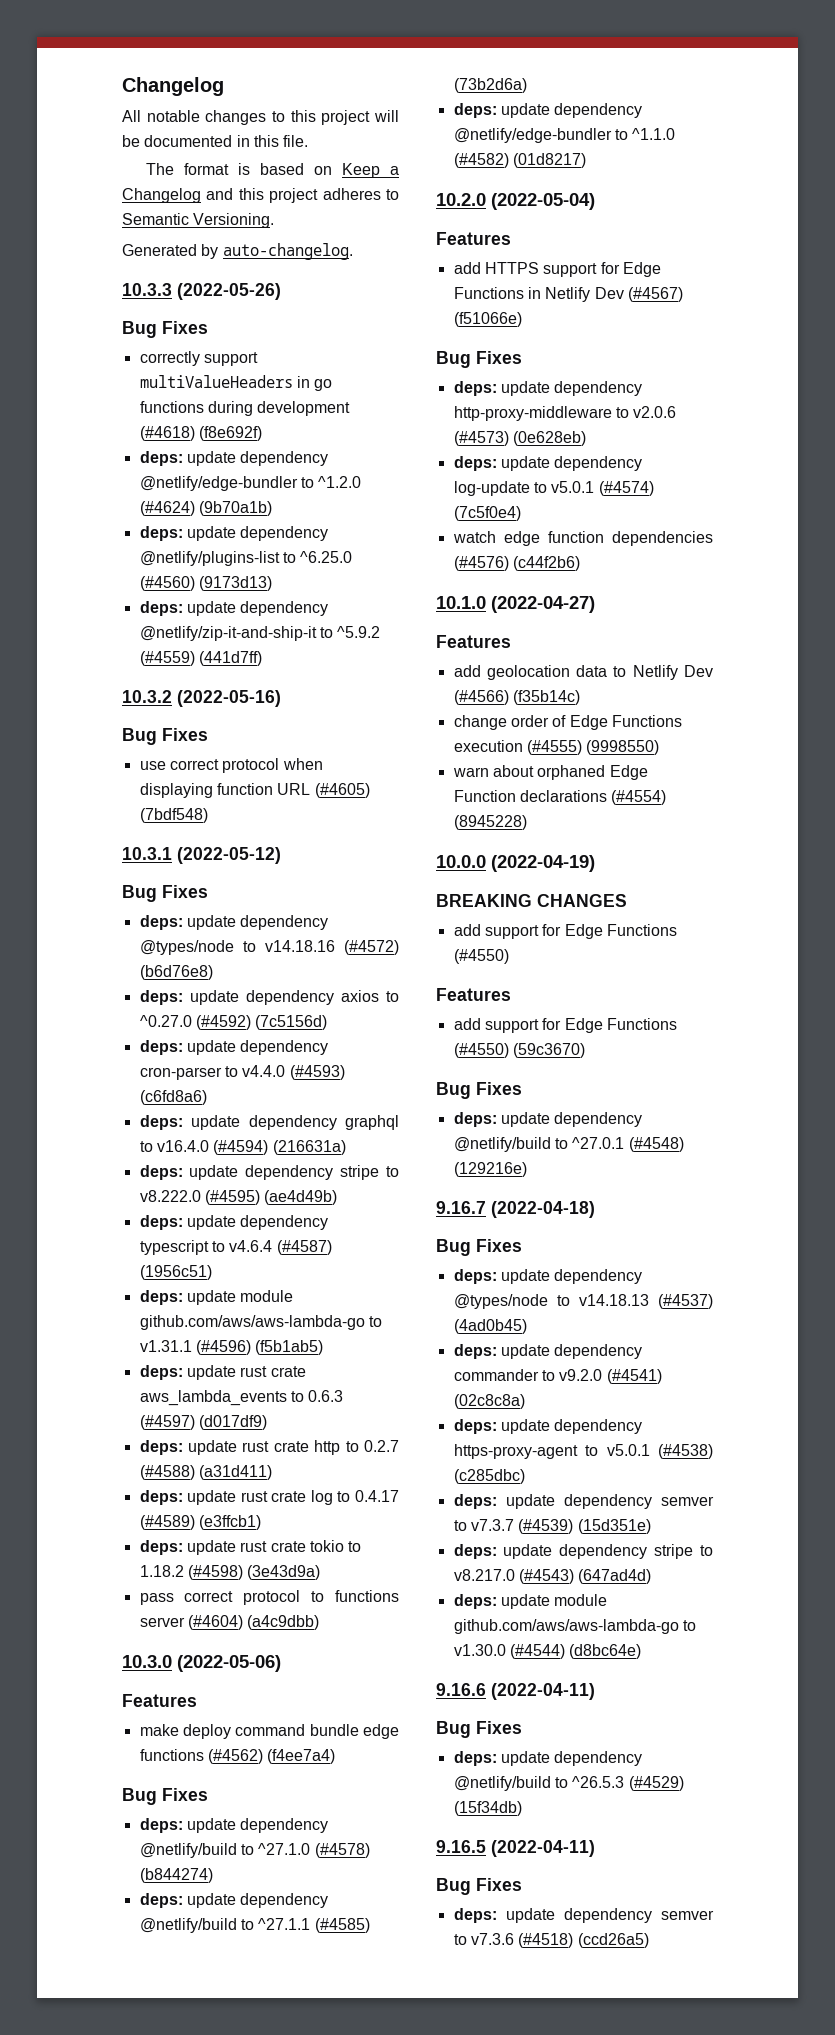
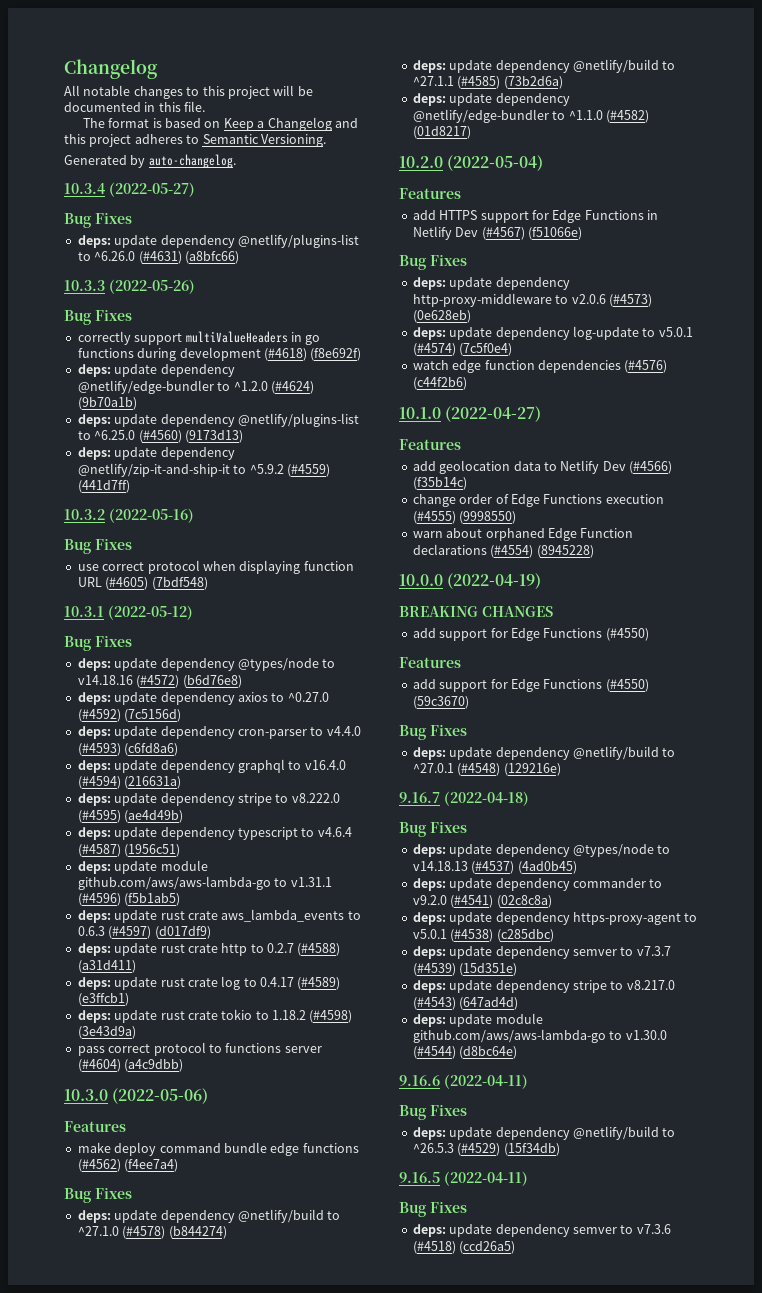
(353, 251) none -> [64,182,195,197] [64,212,132,228] [77,234,359,248] [77,251,239,264] // 10.3.4 (2022-05-27) // Bug Fixes // deps: update dependency @netlify/plugins-list to ^6.26.0 (#4631) (a8bfc66)

